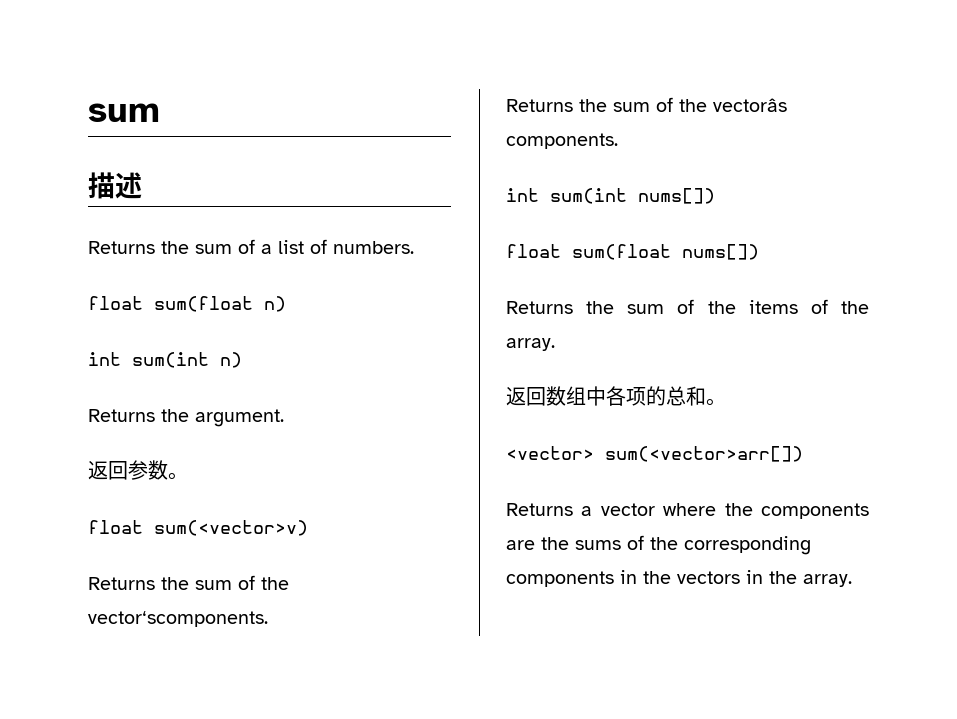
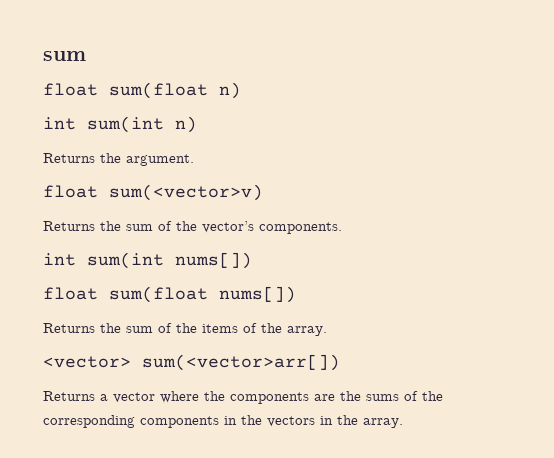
[88,103,160,122] [88,172,142,199] [88,239,414,254] sum // 描述 // Returns the sum of a list of numbers. -> [43,51,86,61] sum
[88,460,188,480] // 返回参数。 -> (194, 160) none
[88,611,268,627] [506,97,787,112] vector‘scomponents. // Returns the sum of the vectorâs -> [202,221,254,233] vector’s
[506,386,726,406] // 返回数组中各项的总和。 -> (327, 331) none

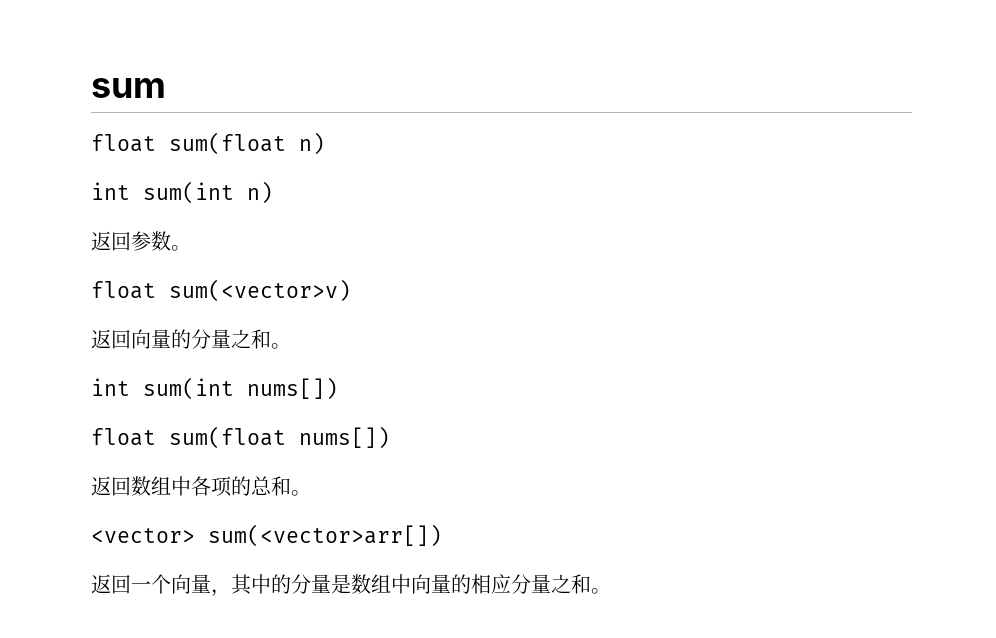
[43,153,194,166] Returns the argument. -> [91,231,191,251] 返回参数。
[43,221,342,234] Returns the sum of the vector’s components. -> [91,329,291,349] 返回向量的分量之和。
[43,323,327,336] [43,354,340,371] [43,391,443,404] [43,415,403,428] Returns the sum of the items of the array. // <vector> sum(<vector>arr[]) // Returns a vector where the components are the sums of the corresponding components in the vectors in the array. -> [91,476,311,497] [91,524,442,547] [91,574,611,597] 返回数组中各项的总和。 // <vector> sum(<vector>arr[]) // 返回一个向量，其中的分量是数组中向量的相应分量之和。

